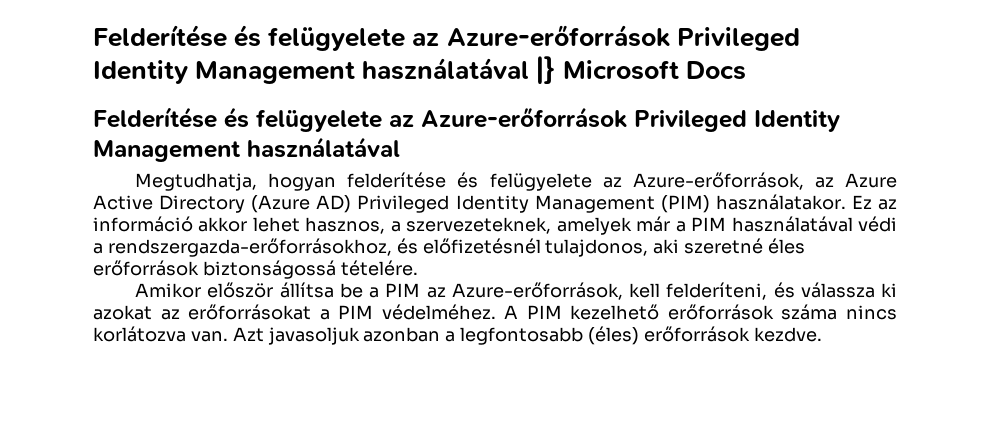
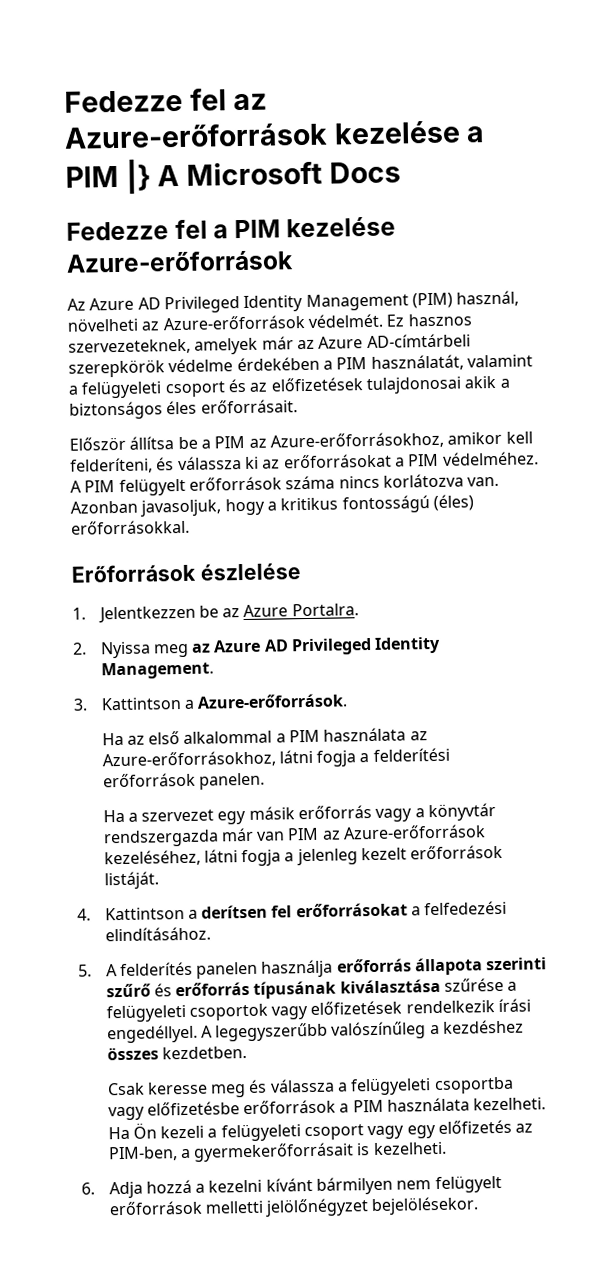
[93,24,800,51] [93,56,746,84] [93,107,840,132] [93,137,400,162] [135,172,897,191] [93,194,898,213] [93,216,898,235] [93,238,806,257] [93,260,418,279] [135,282,274,298] Felderítése és felügyelete az Azure-erőforrások Privileged Identity Management használatával |} Microsoft Docs // Felderítése és felügyelete az Azure-erőforrások Privileged Identity Management használatával // Megtudhatja, hogyan felderítése és felügyelete az Azure-erőforrások, az Azure Active Directory (Azure AD) Privileged Identity Management (PIM) használatakor. Ez az információ akkor lehet hasznos, a szervezeteknek, amelyek már a PIM használatával védi a rendszergazda-erőforrásokhoz, és előfizetésnél tulajdonos, aki szeretné éles erőforrások biztonságossá tételére. // Amikor először -> [64,88,268,113] [64,120,486,149] [65,158,401,194] [66,216,397,241] [66,250,294,273] [67,290,520,314] [67,313,472,332] [68,333,471,355] [68,354,533,378] [68,375,510,399] [69,399,298,420] [69,436,126,451] Fedezze fel az Azure-erőforrások kezelése a PIM |} A Microsoft Docs // Fedezze fel a PIM kezelése Azure-erőforrások // Az Azure AD Privileged Identity Management (PIM) használ, növelheti az Azure-erőforrások védelmét. Ez hasznos szervezeteknek, amelyek már az Azure AD-címtárbeli szerepkörök védelme érdekében a PIM használatát, valamint a felügyeleti csoport és az előfizetések tulajdonosai akik a biztonságos éles erőforrásait. // Először
[451,282,623,300] Azure-erőforrások, -> [269,431,503,450] Azure-erőforrásokhoz, amikor
[93,305,152,320] azokat -> (259, 462) none
[570,304,660,320] kezelhető -> [118,477,186,496] felügyelt
[232,326,822,345] Azt javasoljuk azonban a legfontosabb (éles) erőforrások kezdve. -> [70,494,474,517] [71,519,190,535] [71,562,301,583] [72,603,359,624] [72,636,442,659] [100,661,214,680] [73,693,349,711] [101,727,428,746] [101,747,450,769] [102,772,265,790] [102,803,497,825] [102,824,487,848] [103,844,504,867] [103,871,159,890] [77,900,508,921] [104,926,211,942] [78,957,548,979] [105,977,518,999] [105,998,532,1023] [106,1019,525,1044] [106,1046,247,1061] [106,1076,514,1098] [107,1097,547,1121] [107,1119,534,1142] [107,1141,447,1162] [81,1174,502,1199] [108,1196,480,1217] Azonban javasoljuk, hogy a kritikus fontosságú (éles) erőforrásokkal. // Erőforrások észlelése // 1. Jelentkezzen be az Azure Portalra. // 2. Nyissa meg az Azure AD Privileged Identity Management. // 3. Kattintson a Azure-erőforrások. // Ha az első alkalommal a PIM használata az Azure-erőforrásokhoz, látni fogja a felderítési erőforrások panelen. // Ha a szervezet egy másik erőforrás vagy a könyvtár rendszergazda már van PIM az Azure-erőforrások kezeléséhez, látni fogja a jelenleg kezelt erőforrások listáját. // 4. Kattintson a derítsen fel erőforrásokat a felfedezési elindításához. // 5. A felderítés panelen használja erőforrás állapota szerinti szűrő és erőforrás típusának kiválasztása szűrése a felügyeleti csoportok vagy előfizetések rendelkezik írási engedéllyel. A legegyszerűbb valószínűleg a kezdéshez összes kezdetben. // Csak keresse meg és válassza a felügyeleti csoportba vagy előfizetésbe erőforrások a PIM használata kezelheti. Ha Ön kezeli a felügyeleti csoport vagy egy előfizetés az PIM-ben, a gyermekerőforrásait is kezelheti. // 6. Adja hozzá a kezelni kívánt bármilyen nem felügyelt erőforrások melletti jelölőnégyzet bejelölésekor.

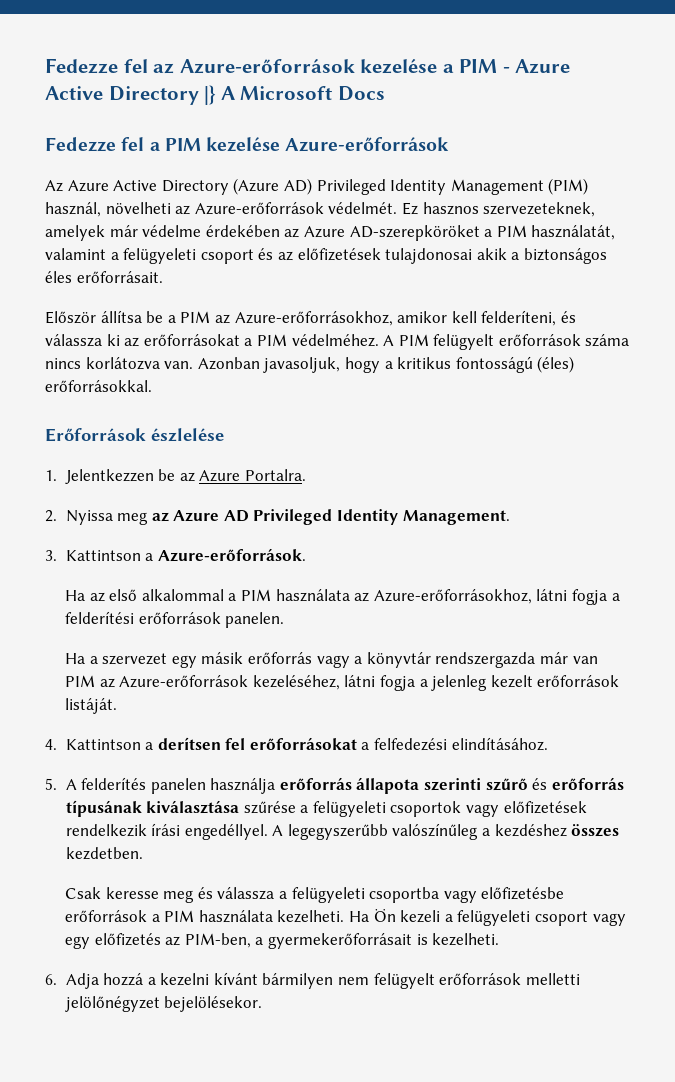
(119, 176) none -> [502,59,571,74] [45,86,199,105] - Azure Active Directory
[137,297,161,310] AD -> [113,178,312,195] Active Directory (Azure AD)
[296,333,471,350] [68,356,320,378] az Azure AD-címtárbeli szerepkörök védelme érdekében -> [142,225,480,241] védelme érdekében az Azure AD-szerepköröket

